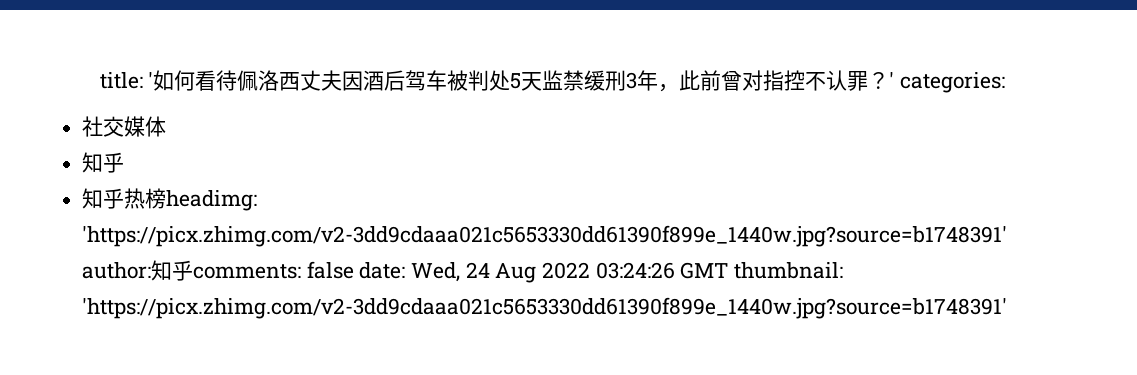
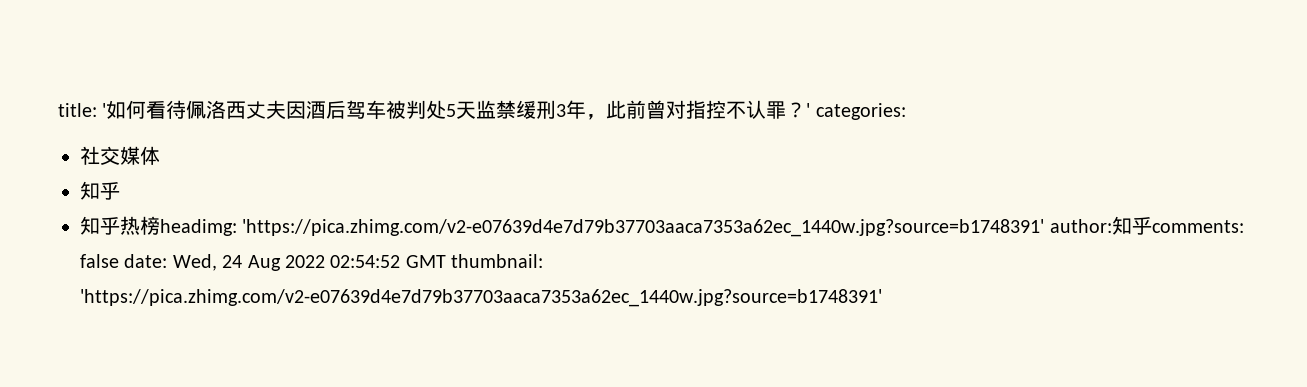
[82,225,1008,247] 'https://picx.zhimg.com/v2-3dd9cdaaa021c5653330dd61390f899e_1440w.jpg?source=b1748391' -> [242,219,1045,237] 'https://pica.zhimg.com/v2-e07639d4e7d79b37703aaca7353a62ec_1440w.jpg?source=b1748391'
[595,262,675,279] 03:24:26 -> [330,255,401,268] 02:54:52
[82,297,1008,319] 'https://picx.zhimg.com/v2-3dd9cdaaa021c5653330dd61390f899e_1440w.jpg?source=b1748391' -> [80,289,882,307] 'https://pica.zhimg.com/v2-e07639d4e7d79b37703aaca7353a62ec_1440w.jpg?source=b1748391'

